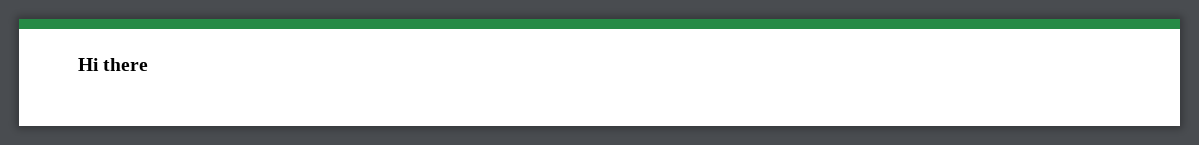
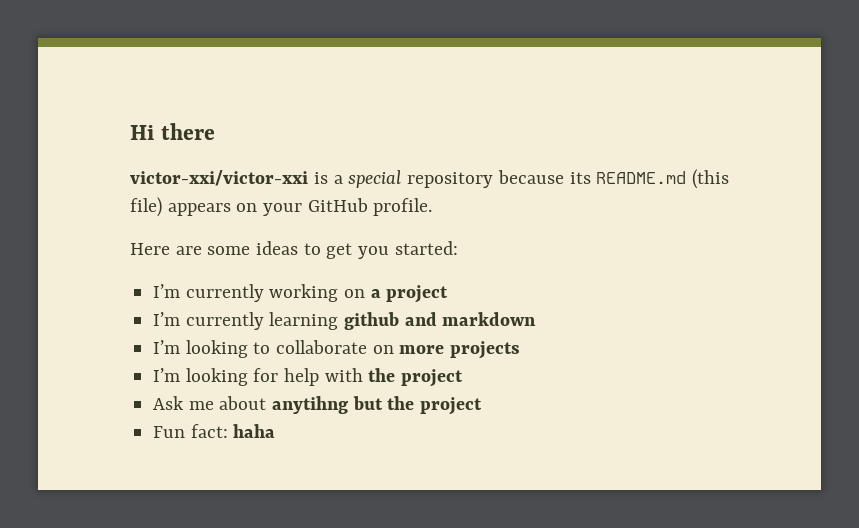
(149, 64) none -> [130,169,729,189] [130,197,433,217] [130,241,458,259] [153,284,449,303] [153,312,537,330] [153,340,521,359] [153,368,464,387] [153,396,483,415] [153,424,276,438] // victor-xxi/victor-xxi is a special repository because its README.md (this file) appears on your GitHub profile. // Here are some ideas to get you started: // I’m currently working on a project // I’m currently learning github and markdown // I’m looking to collaborate on more projects // I’m looking for help with the project // Ask me about anytihng but the project // Fun fact: haha

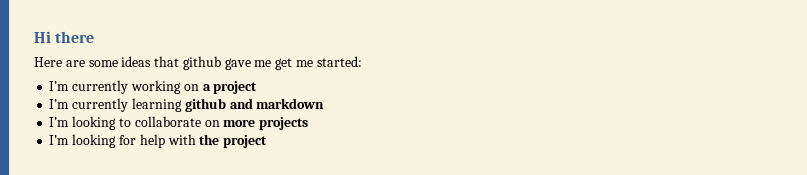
[130,169,729,189] [130,197,433,217] [130,241,390,259] victor-xxi/victor-xxi is a special repository because its README.md (this file) appears on your GitHub profile. // Here are some ideas to get you -> [34,56,314,70] Here are some ideas that github gave me get me
[153,396,483,415] [153,424,276,438] // Ask me about anytihng but the project // Fun fact: haha -> (268, 141) none

